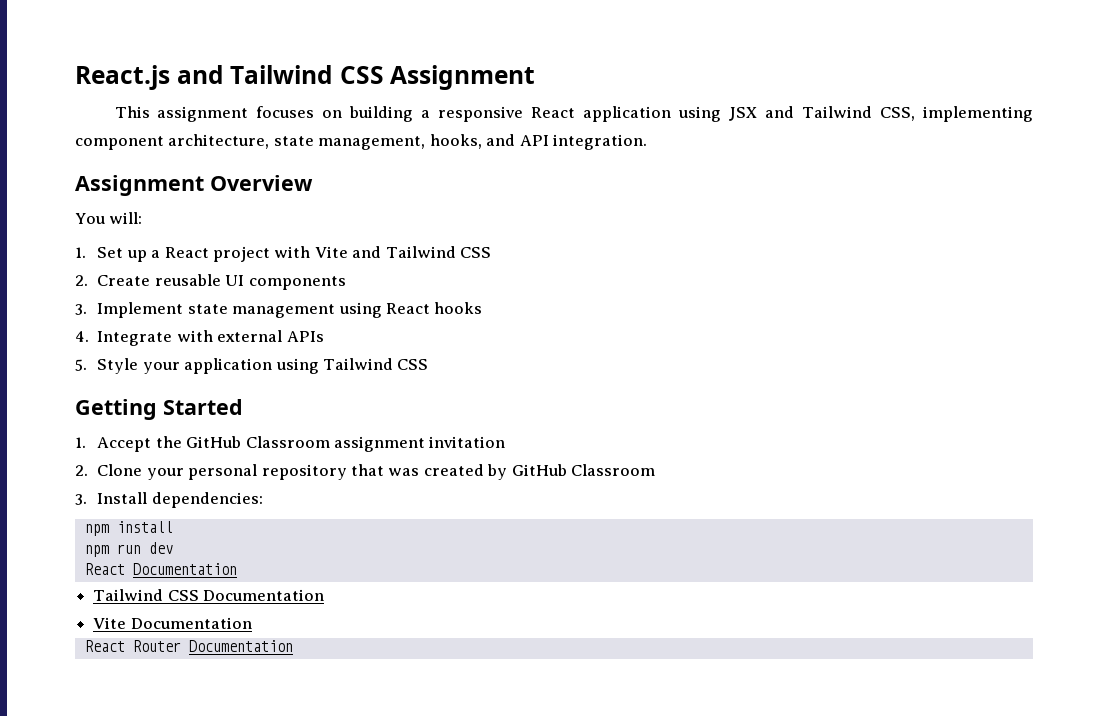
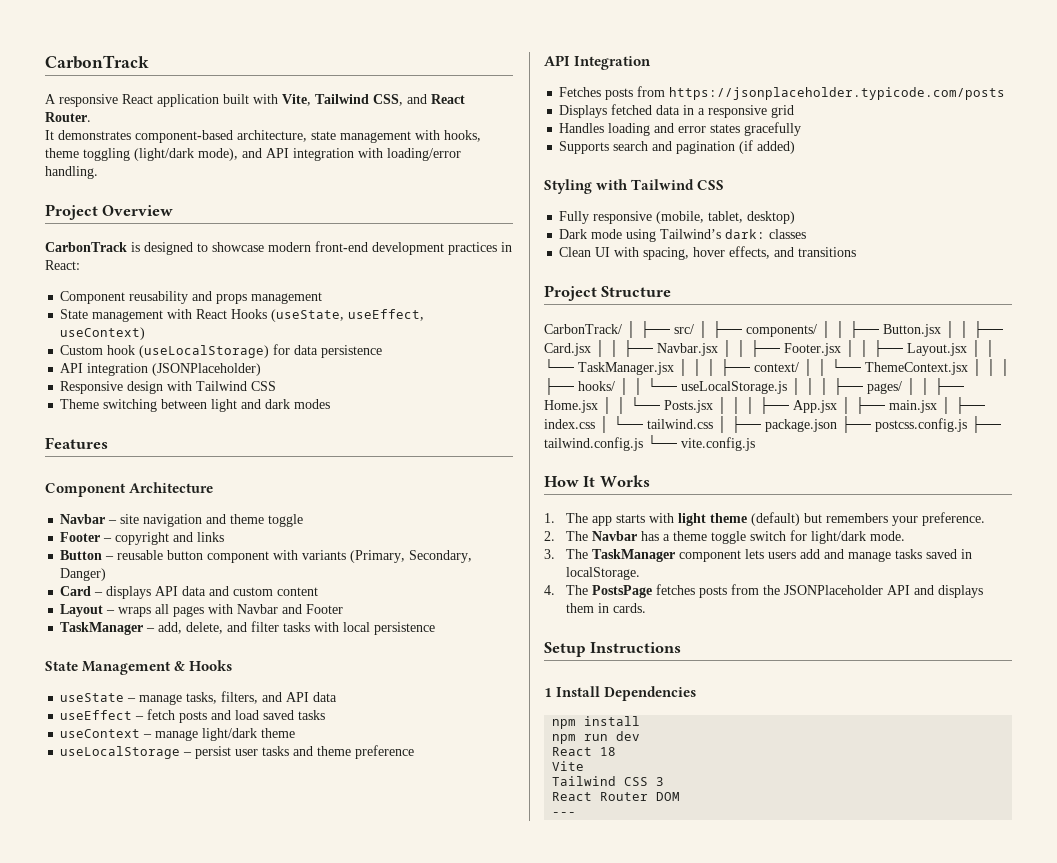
[75,65,536,90] [114,106,1034,122] [75,134,648,150] [75,175,313,196] [75,212,143,224] [75,246,492,262] [75,274,346,290] [75,302,483,318] [75,330,324,346] [75,358,429,374] [75,399,243,420] [75,436,506,452] [75,464,656,480] [75,492,263,508] React.js and Tailwind CSS Assignment // This assignment focuses on building a responsive React application using JSX and Tailwind CSS, implementing component architecture, state management, hooks, and API integration. // Assignment Overview // You will: // 1. Set up a React project with Vite and Tailwind CSS // 2. Create reusable UI components // 3. Implement state management using React hooks // 4. Integrate with external APIs // 5. Style your application using Tailwind CSS // Getting Started // 1. Accept the GitHub Classroom assignment invitation // 2. Clone your personal repository that was created by GitHub Classroom // 3. Install dependencies: -> [45,55,149,69] [45,94,465,107] [45,112,91,122] [45,130,481,143] [45,148,461,161] [45,166,98,179] [45,204,174,220] [45,241,512,255] [45,260,80,270] [60,291,323,304] [60,309,425,322] [60,327,146,340] [60,344,383,358] [60,363,262,376] [60,381,277,394] [60,399,331,412] [45,437,108,449] [45,482,214,497] [60,514,304,527] [60,532,225,545] [60,550,473,563] [60,568,107,581] [60,586,319,599] [60,604,344,617] [60,621,436,635] [45,660,233,675] [60,691,338,705] [60,709,326,723] [60,728,296,741] [60,745,415,759] [544,55,652,70] [559,86,1006,100] [559,104,795,118] [559,122,802,136] [559,140,796,154] [544,179,725,194] [559,211,796,224] [559,229,807,242] [559,246,857,260] [544,285,672,301] [544,321,1003,338] [544,340,995,357] [544,359,1010,376] [544,378,964,395] [544,397,985,414] [544,416,1001,433] [544,435,755,451] [544,475,650,487] [544,512,986,526] [544,530,906,544] [544,549,973,562] [566,567,641,580] [544,584,984,598] [566,603,647,613] [544,642,682,657] [544,686,697,701] CarbonTrack // A responsive React application built with Vite, Tailwind CSS, and React Router. // It demonstrates component-based architecture, state management with hooks, theme toggling (light/dark mode), and API integration with loading/error handling. // Project Overview // CarbonTrack is designed to showcase modern front-end development practices in React: // Component reusability and props management // State management with React Hooks (useState, useEffect, useContext) // Custom hook (useLocalStorage) for data persistence // API integration (JSONPlaceholder) // Responsive design with Tailwind CSS // Theme switching between light and dark modes // Features // Component Architecture // Navbar – site navigation and theme toggle // Footer – copyright and links // Button – reusable button component with variants (Primary, Secondary, Danger) // Card – displays API data and custom content // Layout – wraps all pages with Navbar and Footer // TaskManager – add, delete, and filter tasks with local persistence // State Management & Hooks // useState – manage tasks, filters, and API data // useEffect – fetch posts and load saved tasks // useContext – manage light/dark theme // useLocalStorage – persist user tasks and theme preference // API Integration // Fetches posts from https://jsonplaceholder.typicode.com/posts // Displays fetched data in a responsive grid // Handles loading and error states gracefully // Supports search and pagination (if added) // Styling with Tailwind CSS // Fully responsive (mobile, tablet, desktop) // Dark mode using Tailwind’s dark: classes // Clean UI with spacing, hover effects, and transitions // Project Structure // CarbonTrack/ │ ├── src/ │ ├── components/ │ │ ├── Button.jsx │ │ ├── Card.jsx │ │ ├── Navbar.jsx │ │ ├── Footer.jsx │ │ ├── Layout.jsx │ │ └── TaskManager.jsx │ │ │ ├── context/ │ │ └── ThemeContext.jsx │ │ │ ├── hooks/ │ │ └── useLocalStorage.js │ │ │ ├── pages/ │ │ ├── Home.jsx │ │ └── Posts.jsx │ │ │ ├── App.jsx │ ├── main.jsx │ ├── index.css │ └── tailwind.css │ ├── package.json ├── postcss.config.js ├── tailwind.config.js └── vite.config.js // How It Works // 1. The app starts with light theme (default) but remembers your preference. // 2. The Navbar has a theme toggle switch for light/dark mode. // 3. The TaskManager component lets users add and manage tasks saved in localStorage. // 4. The PostsPage fetches posts from the JSONPlaceholder API and displays them in cards. // Setup Instructions // 1 Install Dependencies
[132,563,237,575] [93,589,325,601] [93,617,252,629] Documentation // Tailwind CSS Documentation // Vite Documentation -> [600,747,617,756] [552,761,585,771] [552,776,665,786] 18 // Vite // Tailwind CSS 3
[188,640,293,652] Documentation -> [656,792,681,801] [552,812,577,816] DOM // ---

